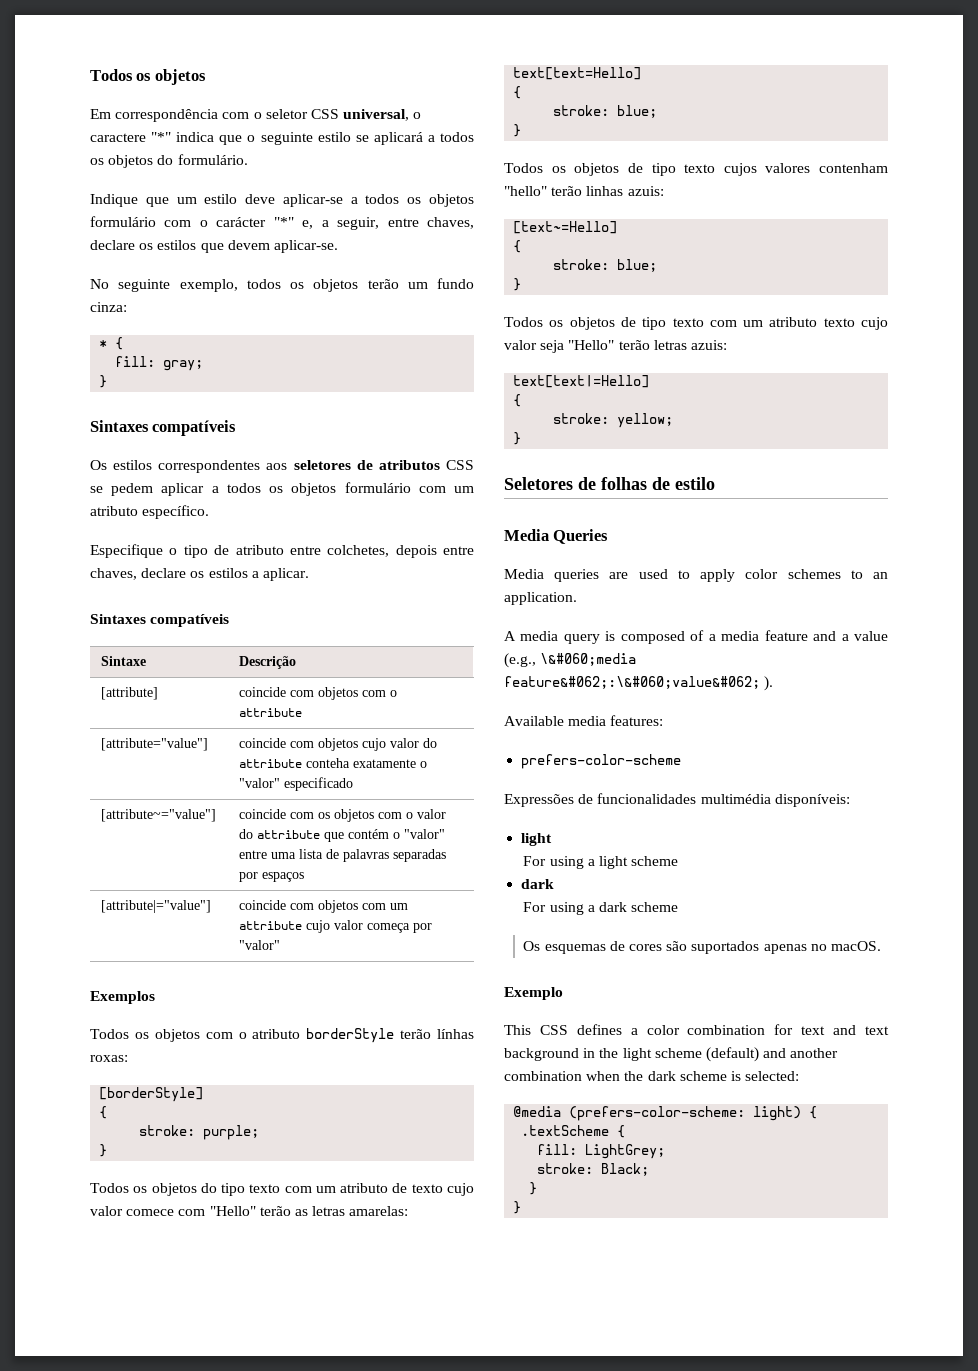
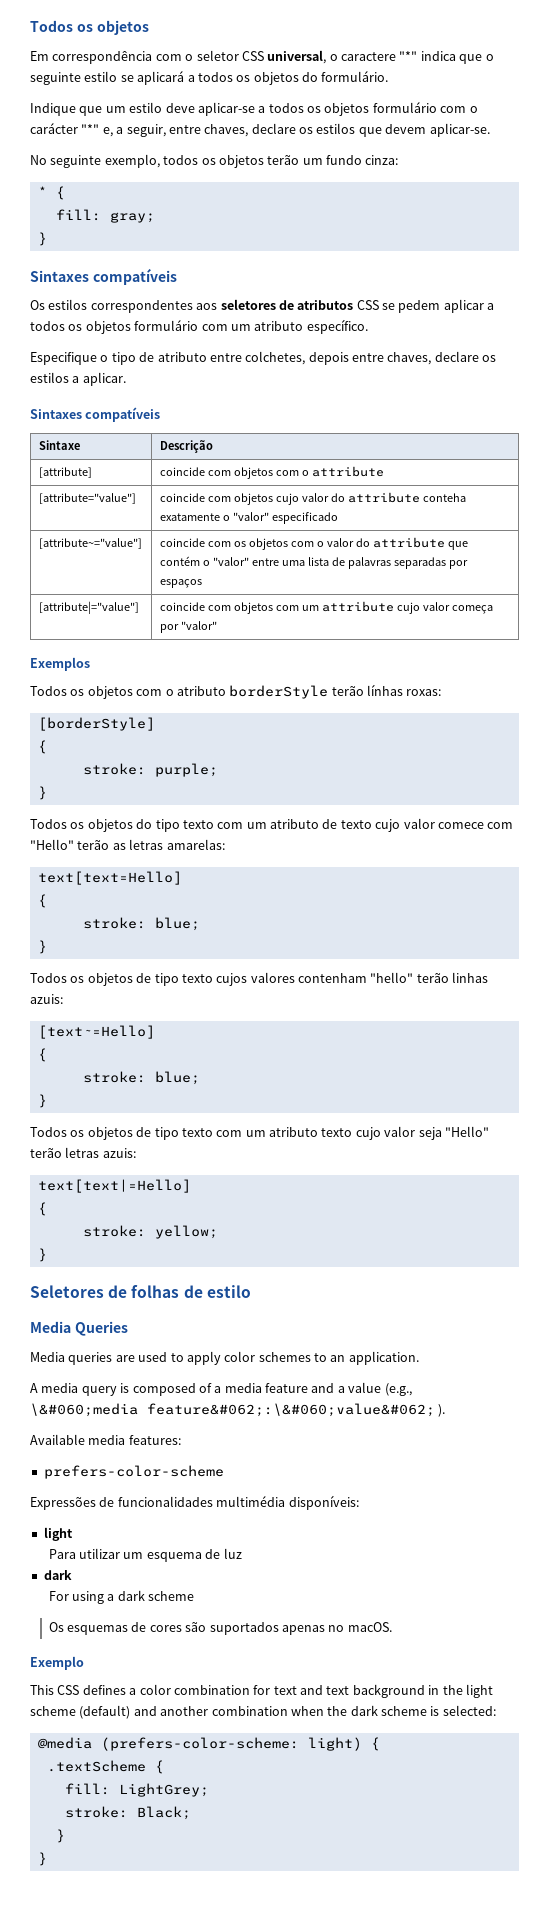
[523,856,679,869] For using a light scheme -> [48,1548,242,1562] Para utilizar um esquema de luz

